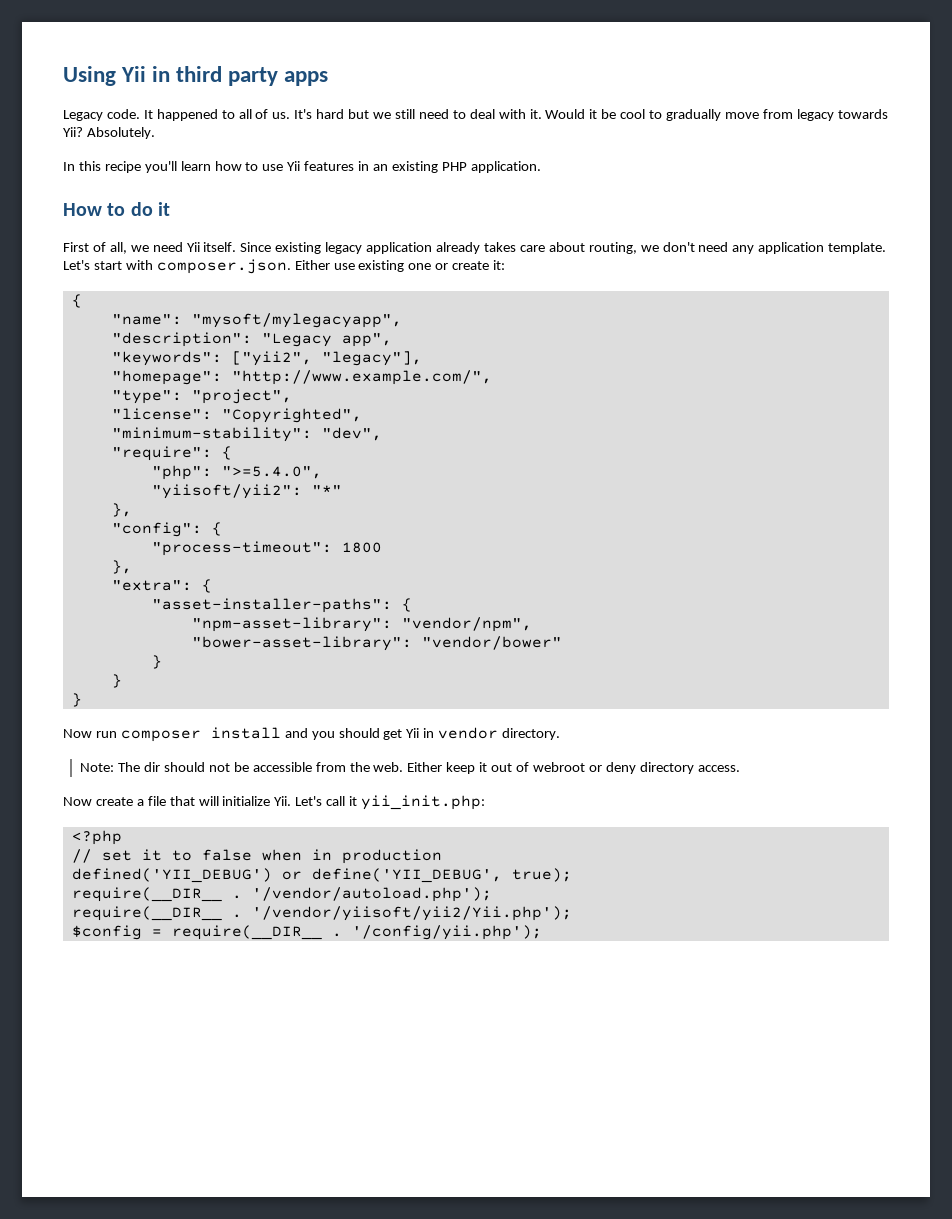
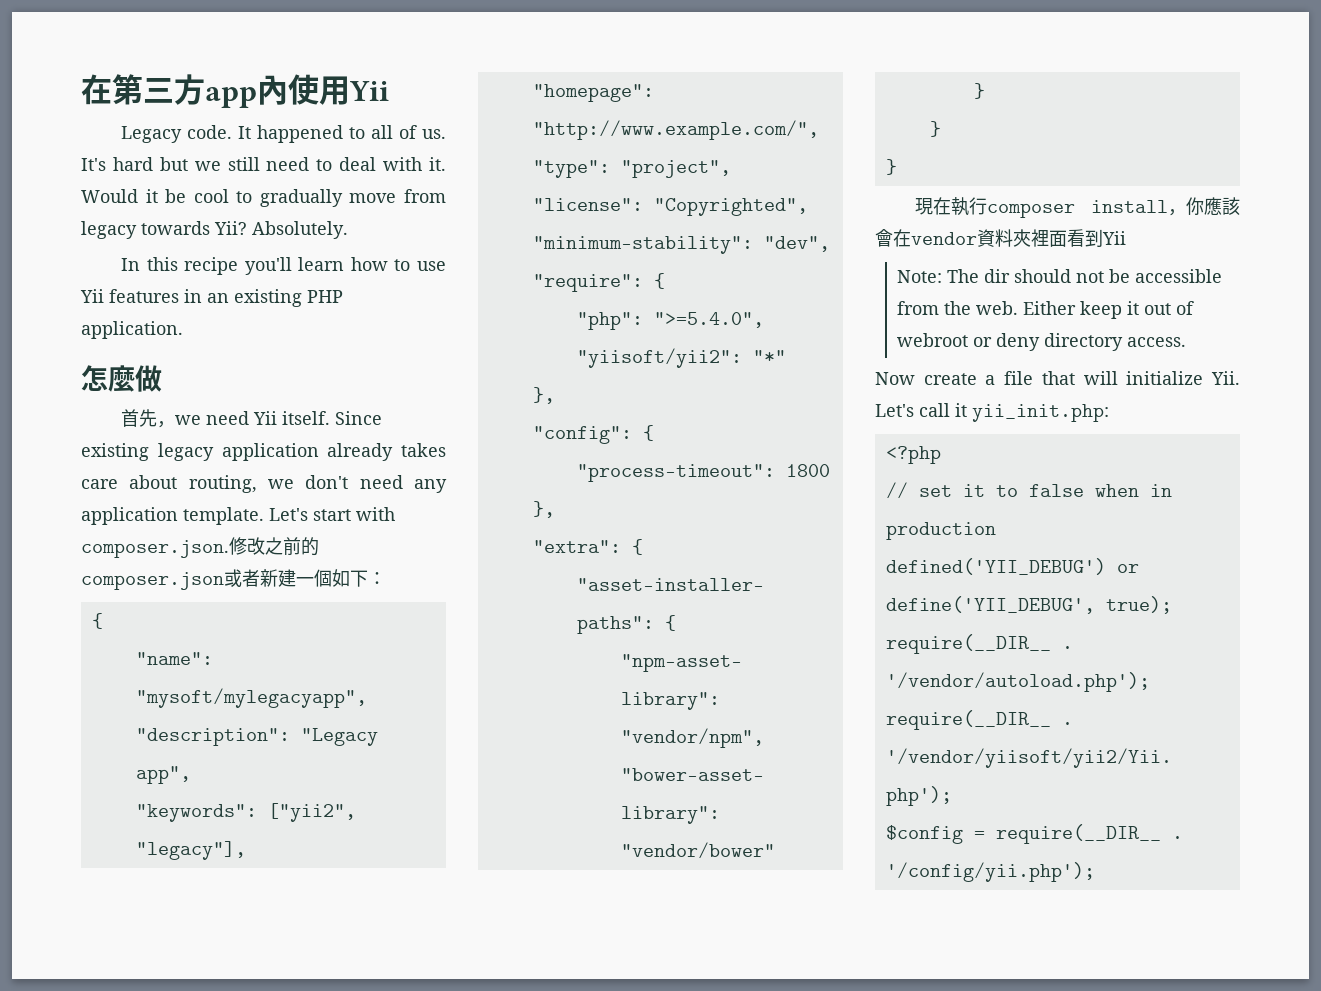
[63,66,329,86] Using Yii in third party apps -> [81,74,389,108] 在第三方app內使用Yii
[63,202,170,216] [63,242,127,254] How to do it // First of all, -> [81,365,162,392] [121,409,176,428] 怎麼做 // 首先，
[294,260,506,272] Either use existing one or create it: -> [229,537,319,556] [81,569,386,590] 修改之前的composer.json或者新建一個如下：
[63,727,561,742] Now run composer install and you should get Yii in vendor directory. -> [915,197,1240,218] [875,229,1126,247] 現在執行composer install，你應該會在vendor資料夾裡面看到Yii

